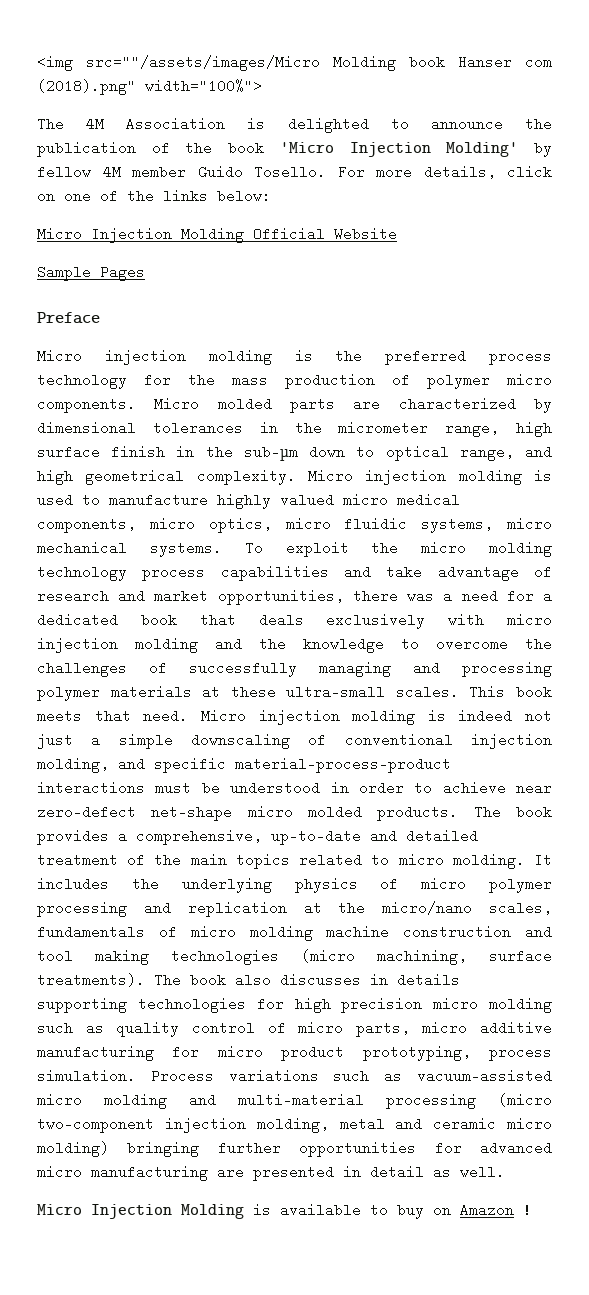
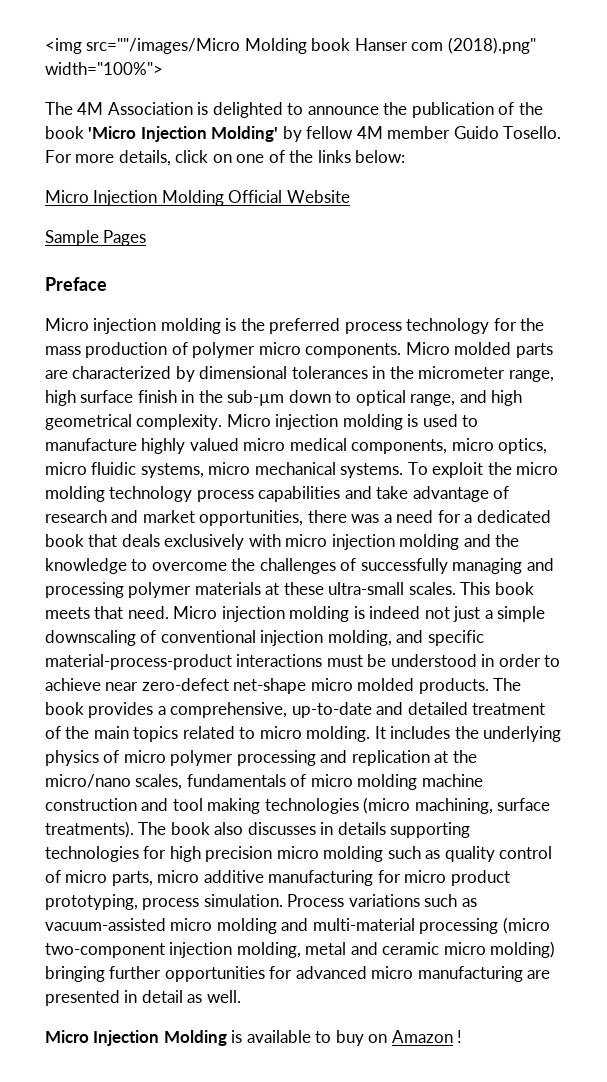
[86,55,320,71] src=""/assets/images/Micro -> [86,38,241,54] src=""/images/Micro

